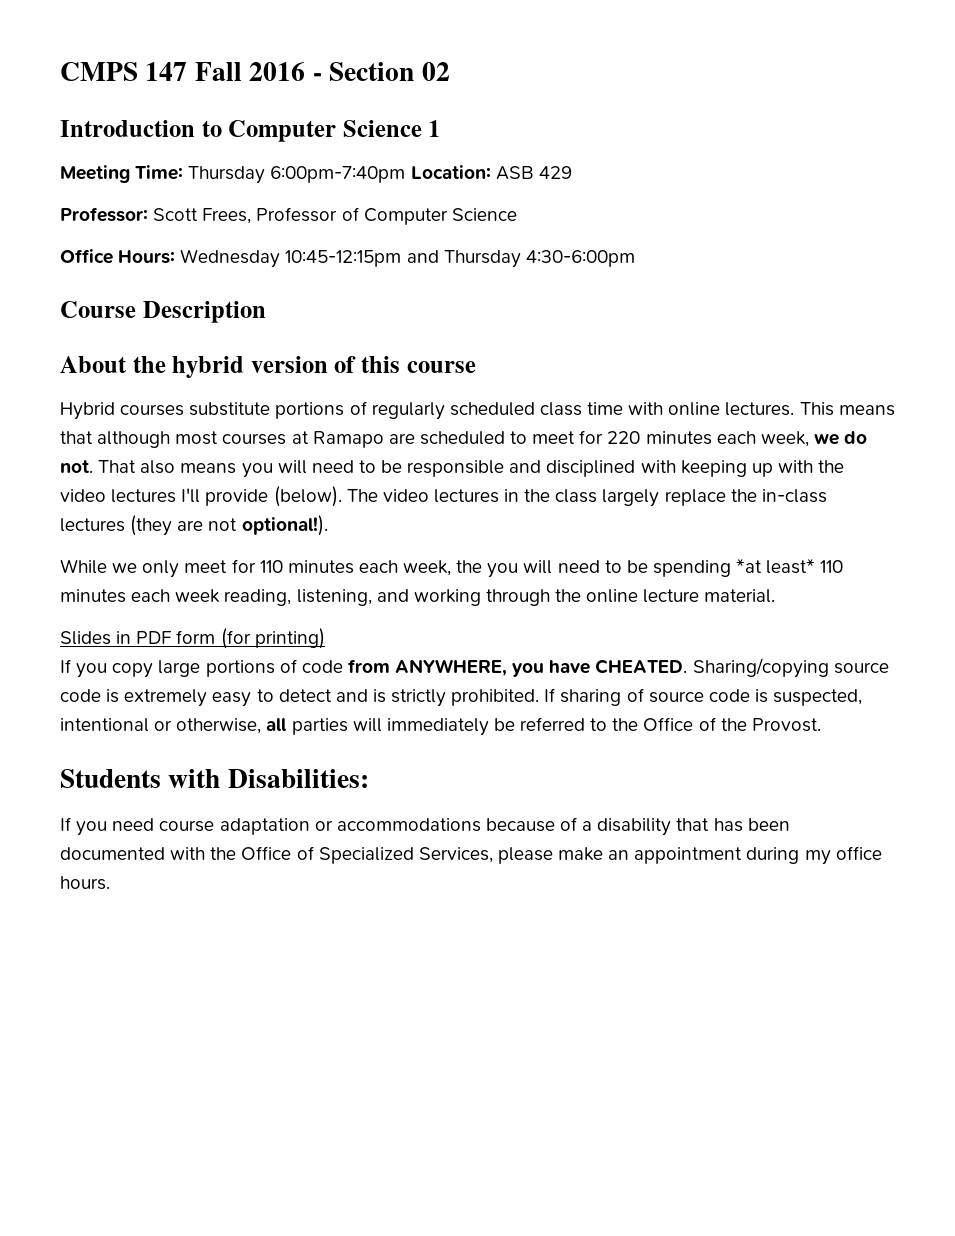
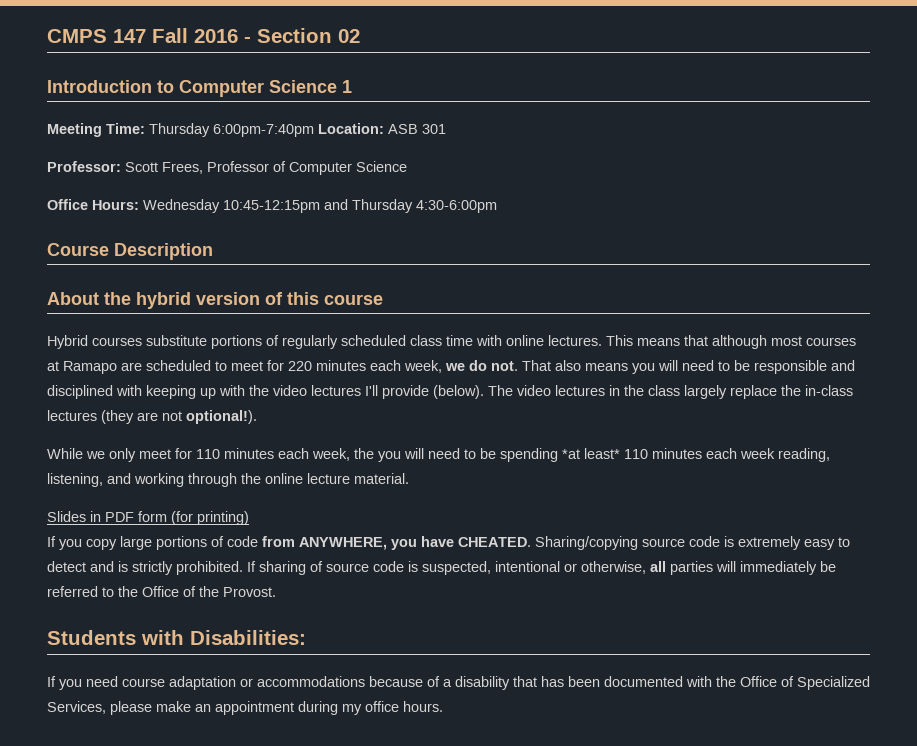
[538,166,572,179] 429 -> [422,124,446,134] 301

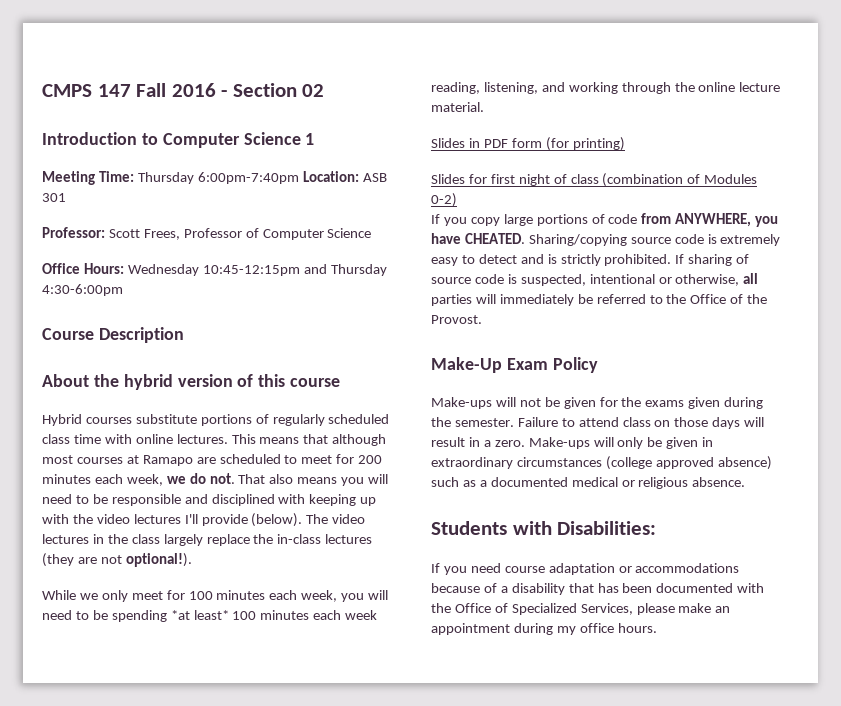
[288,361,312,371] 220 -> [358,455,383,464] 200
[196,448,374,461] 110 minutes each week, the -> [188,590,338,602] 100 minutes each week,
[624,449,648,459] 110 -> [232,611,257,620] 100
(249, 518) none -> [431,173,758,187] [431,193,457,207] // Slides for first night of class (combination of Modules 0-2)
(276, 592) none -> [431,357,598,373] [431,397,764,409] [431,417,765,429] [431,437,714,449] [431,456,772,470] [431,477,746,489] // Make-Up Exam Policy // Make-ups will not be given for the exams given during the semester. Failure to attend class on those days will result in a zero. Make-ups will only be given in extraordinary circumstances (college approved absence) such as a documented medical or religious absence.

